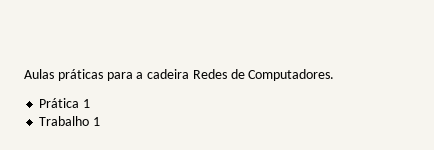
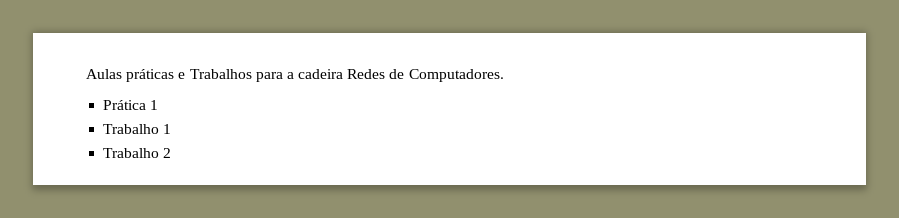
(103, 75) none -> [178,69,252,79] e Trabalhos
(101, 121) none -> [103,148,172,158] // Trabalho 2

